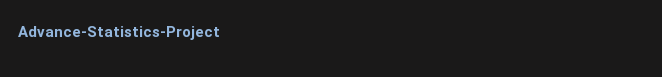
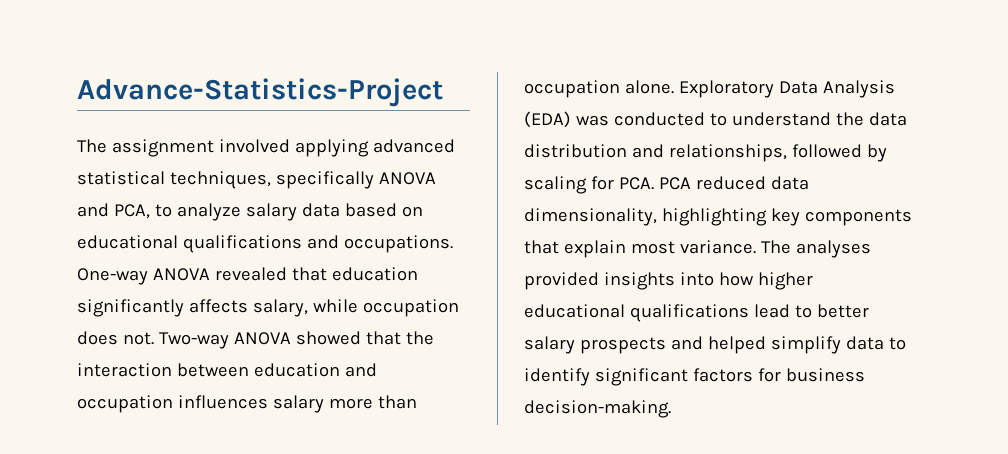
(220, 33) none -> [77,139,455,157] [77,171,436,189] [77,203,423,221] [77,235,453,253] [77,267,418,285] [77,299,459,317] [77,331,434,349] [77,363,377,377] [77,395,417,413] [524,80,895,98] [524,111,907,128] [524,144,887,162] [524,176,809,194] [524,208,912,226] [524,240,871,258] [524,272,813,290] [524,304,869,322] [524,336,906,354] [524,368,865,386] [524,400,671,418] // The assignment involved applying advanced statistical techniques, specifically ANOVA and PCA, to analyze salary data based on educational qualifications and occupations. One-way ANOVA revealed that education significantly affects salary, while occupation does not. Two-way ANOVA showed that the interaction between education and occupation influences salary more than occupation alone. Exploratory Data Analysis (EDA) was conducted to understand the data distribution and relationships, followed by scaling for PCA. PCA reduced data dimensionality, highlighting key components that explain most variance. The analyses provided insights into how higher educational qualifications lead to better salary prospects and helped simplify data to identify significant factors for business decision-making.

